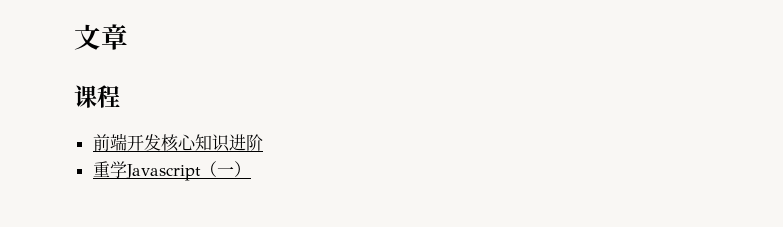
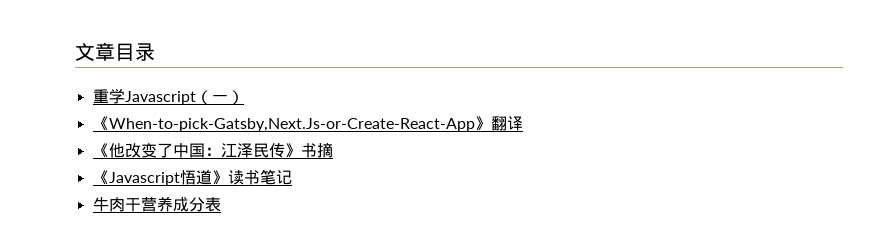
[74,85,120,108] [92,133,263,152] [92,161,251,181] // 课程 // 前端开发核心知识进阶 // 重学Javascript（一） -> [115,43,155,61] [92,88,244,105] [92,116,523,132] [92,142,333,158] [92,169,292,186] [92,196,221,212] 目录 // 重学Javascript（一） // 《When-to-pick-Gatsby,Next.Js-or-Create-React-App》翻译 // 《他改变了中国：江泽民传》书摘 // 《Javascript悟道》读书笔记 // 牛肉干营养成分表

